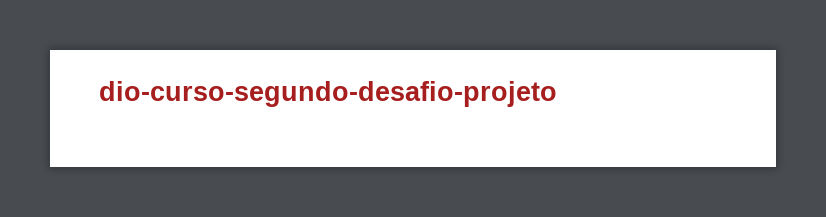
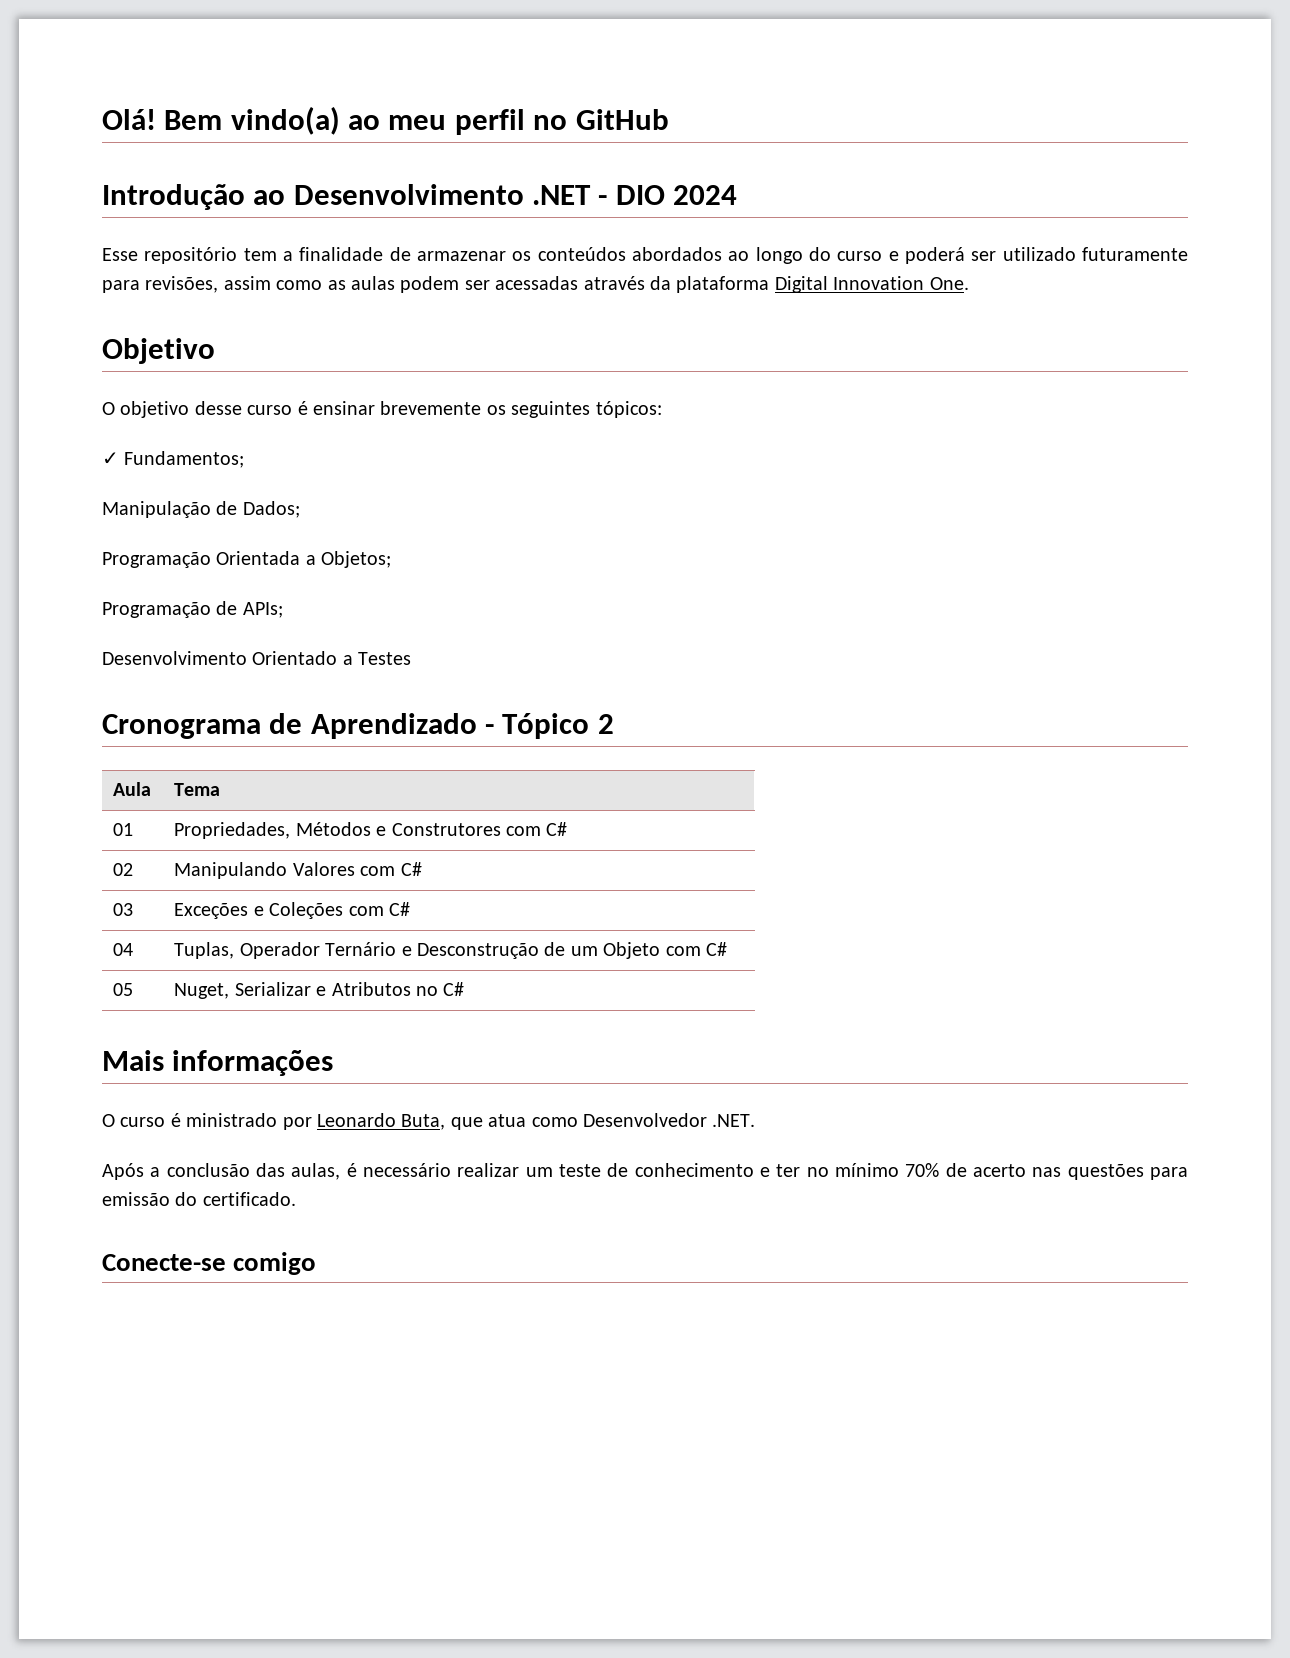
[99,81,557,107] dio-curso-segundo-desafio-projeto -> [102,106,669,135] [102,184,738,210] [102,247,1189,264] [102,276,969,293] [102,338,215,364] [102,401,662,418] [102,451,245,468] [102,501,300,518] [102,551,392,568] [102,601,283,618] [102,651,412,665] [102,713,614,739] [113,782,152,796] [174,783,221,796] [113,823,134,836] [174,822,568,839] [113,863,134,876] [174,862,422,879] [113,903,134,916] [174,902,410,919] [113,943,134,956] [174,942,727,959] [113,983,134,996] [174,982,465,999] [102,1050,334,1076] [102,1113,756,1130] [102,1163,1189,1180] [102,1192,296,1206] [102,1252,317,1275] Olá! Bem vindo(a) ao meu perfil no GitHub // Introdução ao Desenvolvimento .NET - DIO 2024 // Esse repositório tem a finalidade de armazenar os conteúdos abordados ao longo do curso e poderá ser utilizado futuramente para revisões, assim como as aulas podem ser acessadas através da plataforma Digital Innovation One. // Objetivo // O objetivo desse curso é ensinar brevemente os seguintes tópicos: // ✓ Fundamentos; // Manipulação de Dados; // Programação Orientada a Objetos; // Programação de APIs; // Desenvolvimento Orientado a Testes // Cronograma de Aprendizado - Tópico 2 // Aula | Tema // 01 | Propriedades, Métodos e Construtores com C# // 02 | Manipulando Valores com C# // 03 | Exceções e Coleções com C# // 04 | Tuplas, Operador Ternário e Desconstrução de um Objeto com C# // 05 | Nuget, Serializar e Atributos no C# // Mais informações // O curso é ministrado por Leonardo Buta, que atua como Desenvolvedor .NET. // Após a conclusão das aulas, é necessário realizar um teste de conhecimento e ter no mínimo 70% de acerto nas questões para emissão do certificado. // Conecte-se comigo

